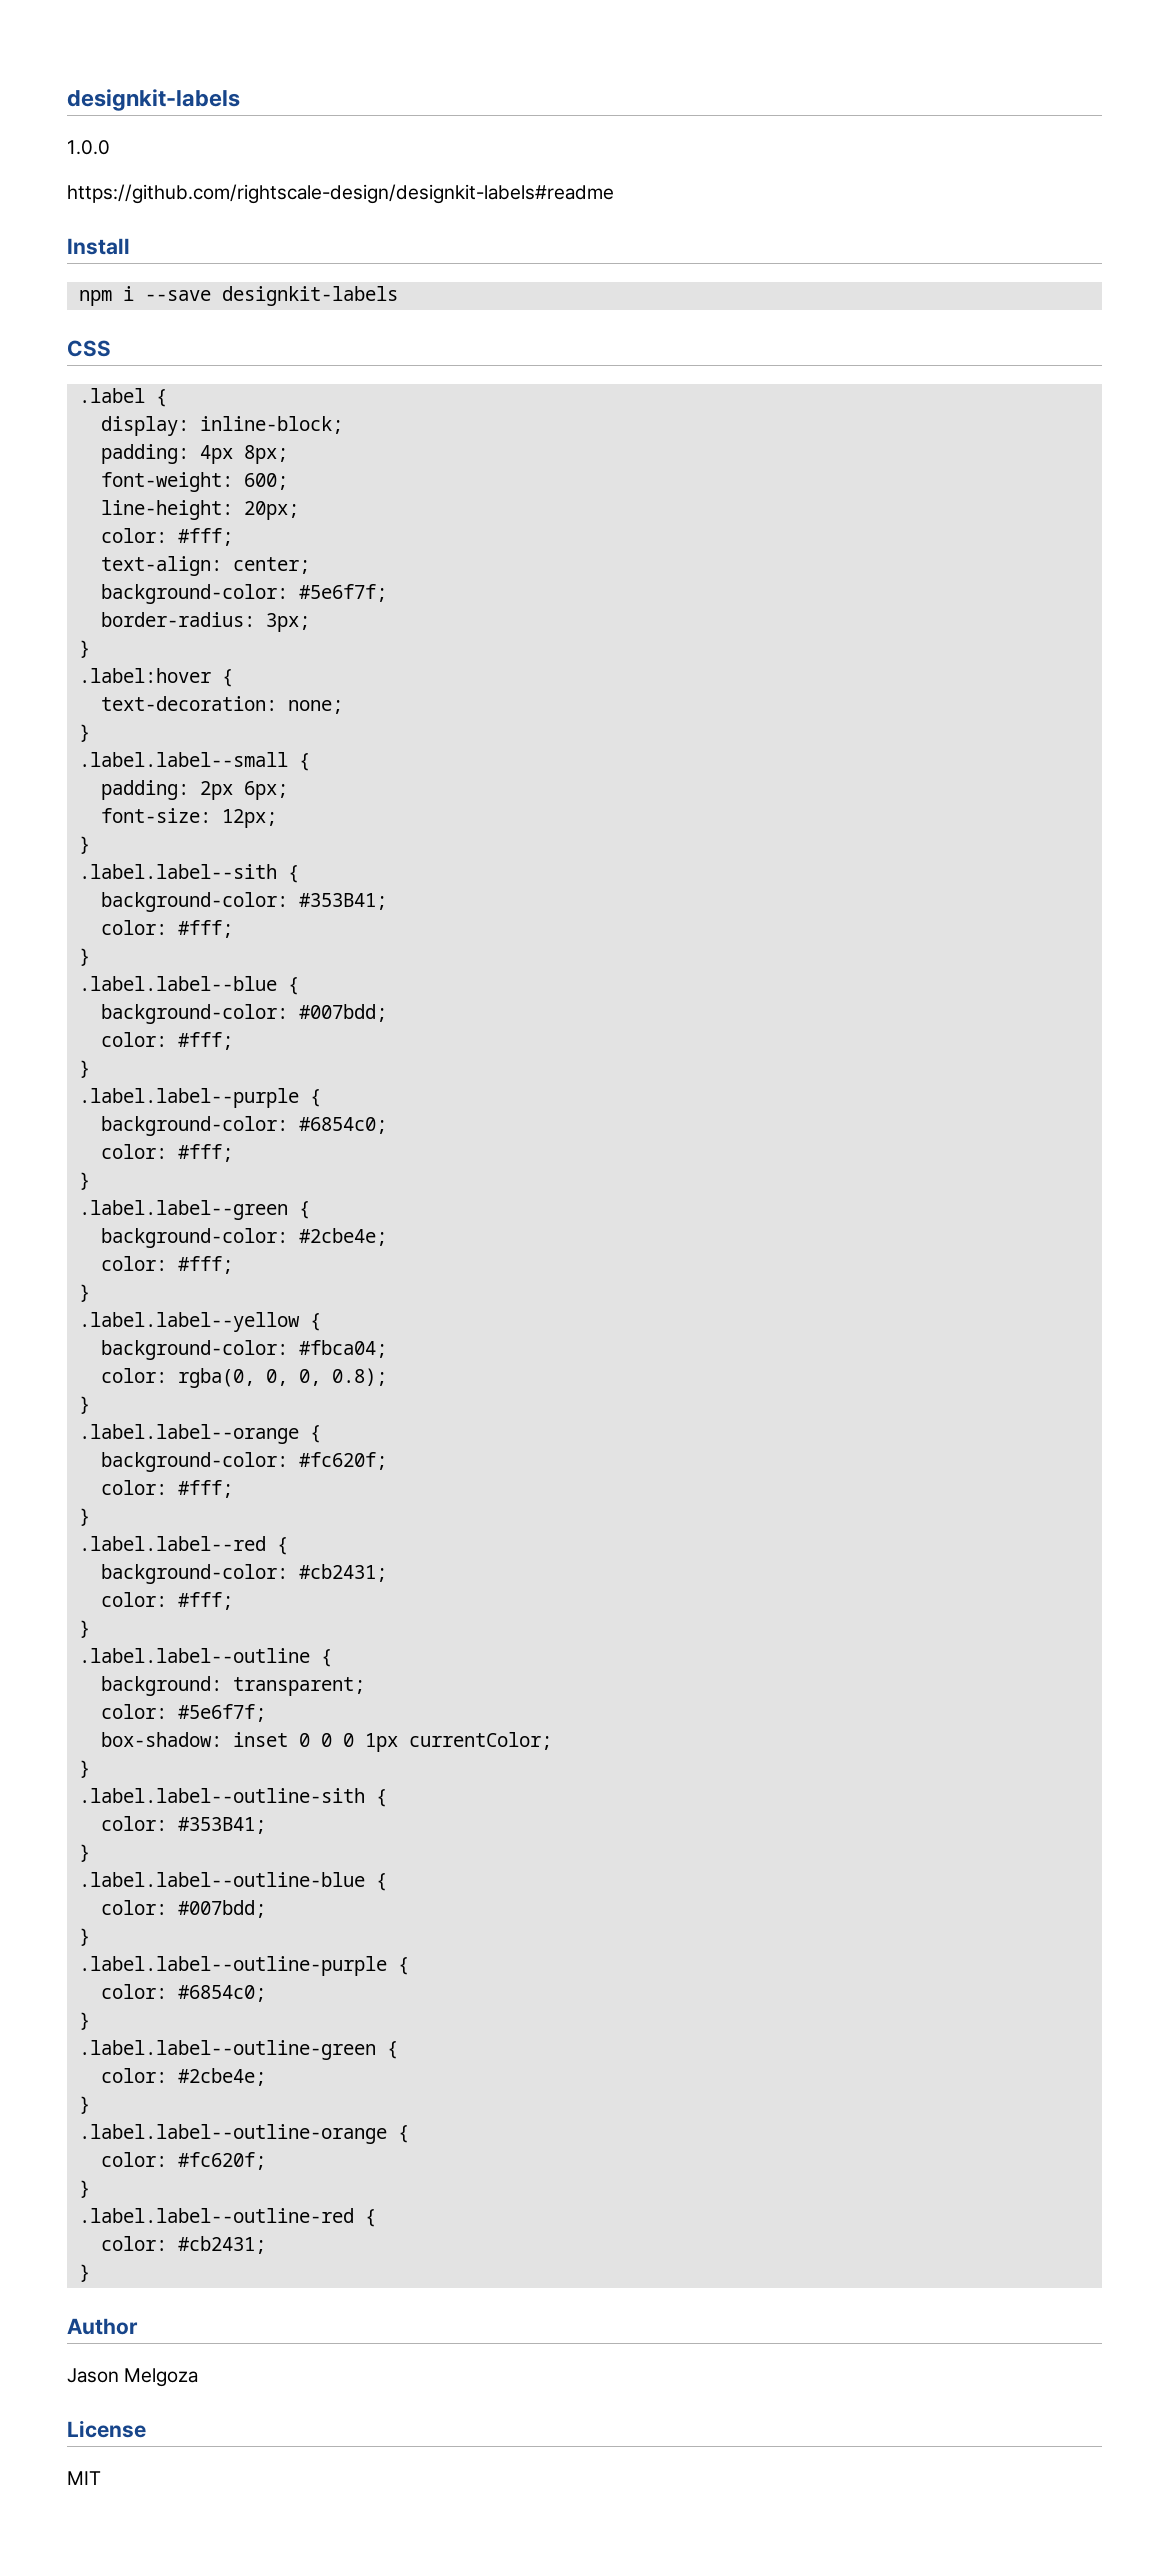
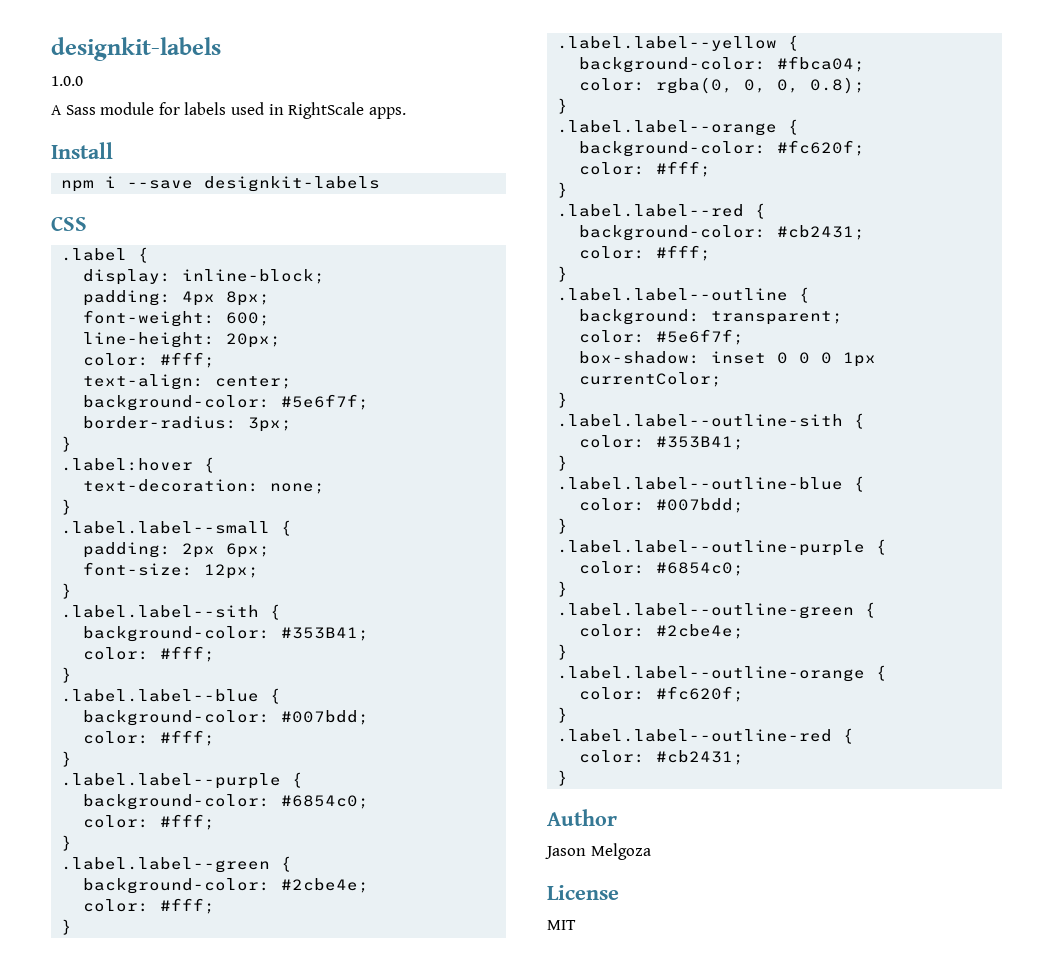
[67,184,614,204] https://github.com/rightscale-design/designkit-labels#readme -> [51,102,406,119] A Sass module for labels used in RightScale apps.

